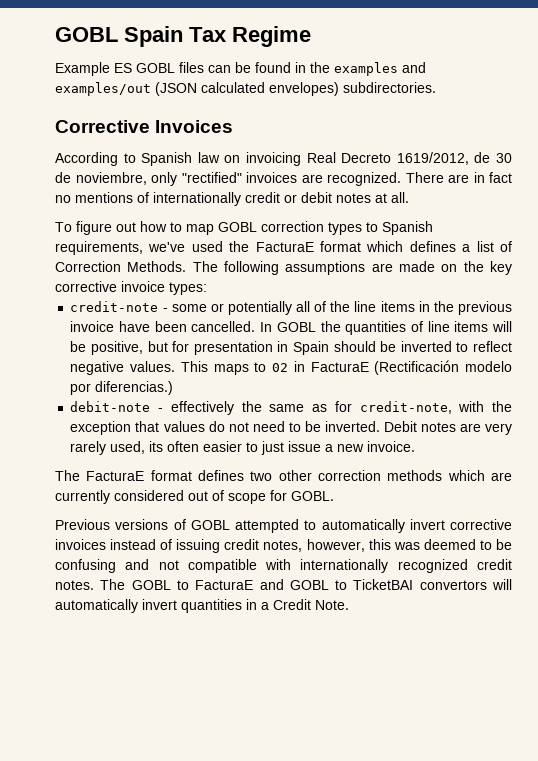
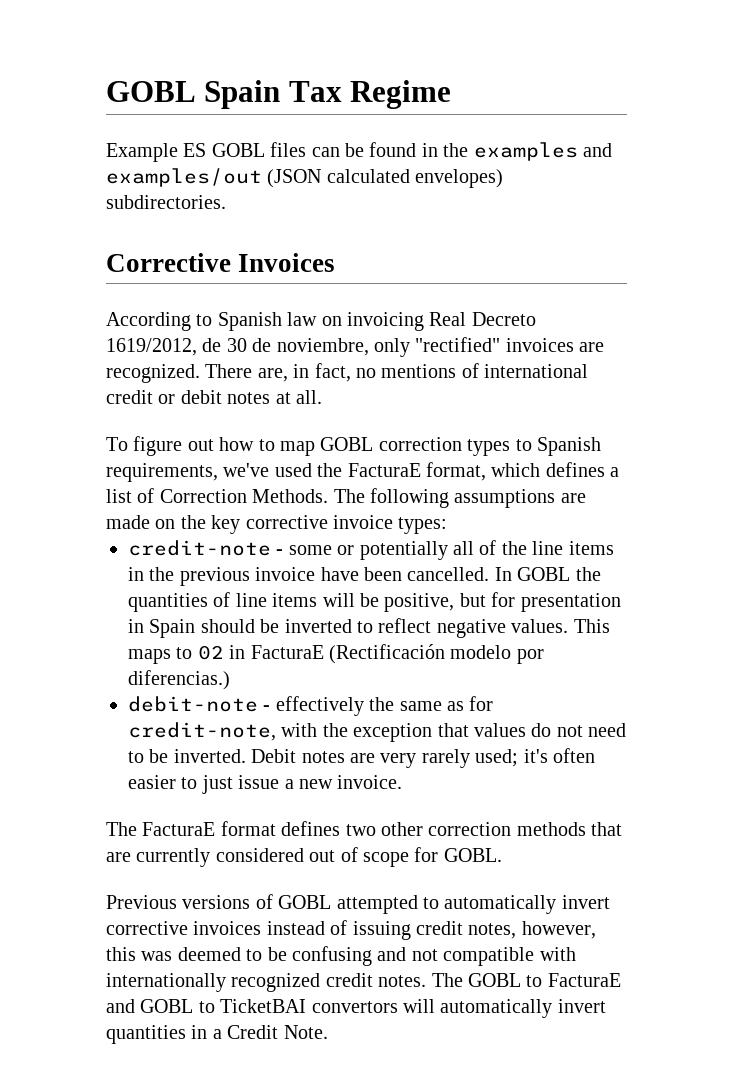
[448,172,512,183] are in fact -> [257,363,351,382] are, in fact,
[153,192,241,206] internationally -> [484,364,589,378] international
[320,241,361,252] format -> [426,462,486,481] format,
[110,441,164,454] used, its -> [475,749,548,767] used; it's
[447,470,485,481] which -> [591,822,623,836] that

